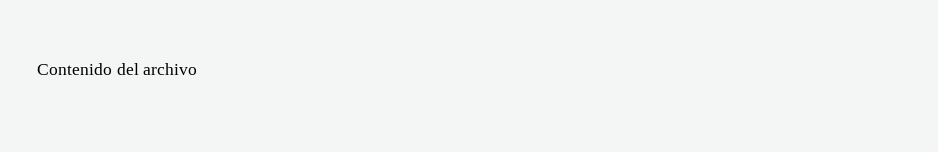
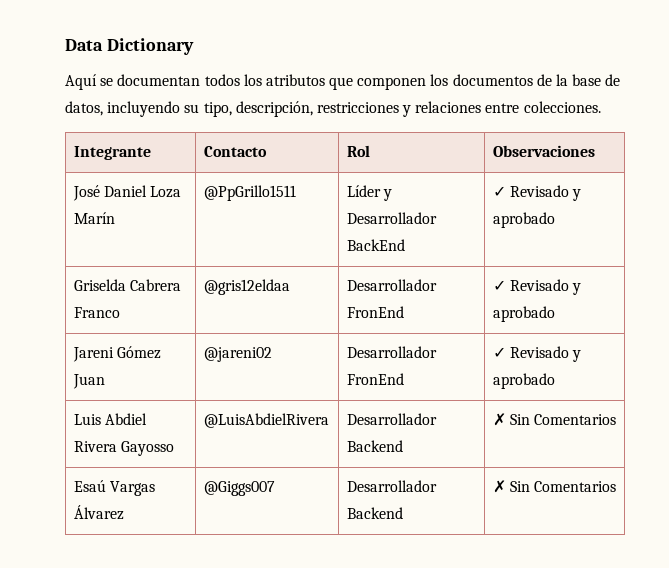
[37,63,198,75] Contenido del archivo -> [65,38,194,55] [65,74,621,90] [65,101,601,117] [73,146,151,160] [203,146,267,157] [346,145,370,157] [492,145,595,157] [72,185,181,201] [73,212,115,224] [203,185,296,201] [346,185,392,201] [346,212,437,224] [346,239,405,251] [492,185,581,201] [492,212,555,228] [73,279,181,291] [73,307,120,318] [203,279,290,295] [346,279,437,291] [346,306,404,318] [492,279,581,295] [492,306,555,322] [72,346,161,362] [72,374,105,389] [203,347,272,362] [346,346,437,358] [346,373,404,385] [492,346,581,362] [492,373,555,389] [73,413,147,425] [73,441,174,456] [203,413,329,428] [346,413,437,425] [346,440,403,452] [492,413,616,426] [73,480,155,496] [73,505,124,520] [203,481,275,496] [346,480,437,492] [346,507,403,519] [492,480,616,493] Data Dictionary // Aquí se documentan todos los atributos que componen los documentos de la base de datos, incluyendo su tipo, descripción, restricciones y relaciones entre colecciones. // Integrante | Contacto | Rol | Observaciones // José Daniel Loza Marín | @PpGrillo1511 | Líder y Desarrollador BackEnd | ✓ Revisado y aprobado // Griselda Cabrera Franco | @gris12eldaa | Desarrollador FronEnd | ✓ Revisado y aprobado // Jareni Gómez Juan | @jareni02 | Desarrollador FronEnd | ✓ Revisado y aprobado // Luis Abdiel Rivera Gayosso | @LuisAbdielRivera | Desarrollador Backend | ✗ Sin Comentarios // Esaú Vargas Álvarez | @Giggs007 | Desarrollador Backend | ✗ Sin Comentarios

